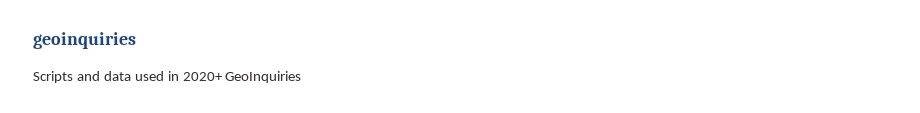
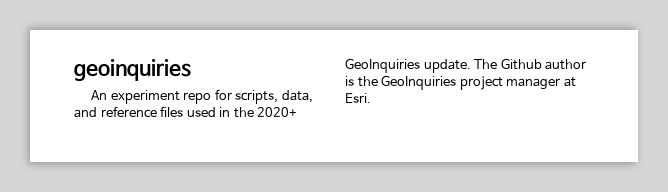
[33,71,131,83] Scripts and data -> [91,89,313,104] [74,106,184,118] An experiment repo for scripts, data, and reference files
(179, 76) none -> [233,107,254,118] the
(302, 77) none -> [423,58,587,73] [345,75,576,90] [345,93,371,103] update. The Github author is the GeoInquiries project manager at Esri.

